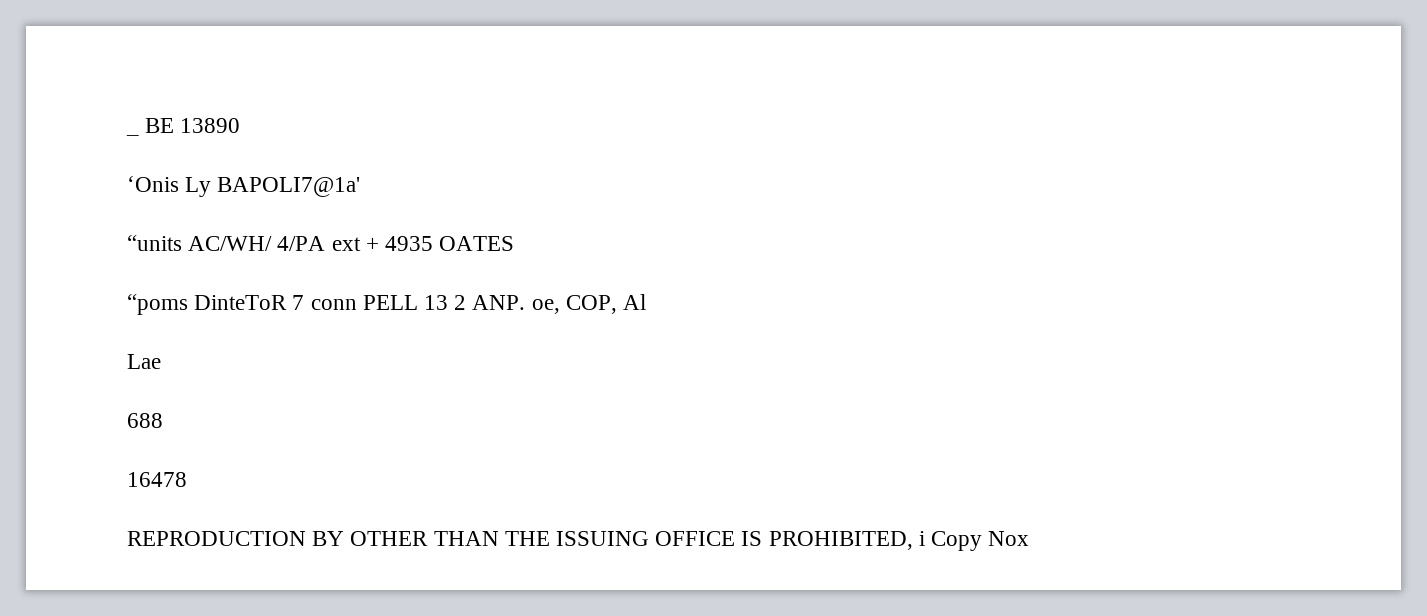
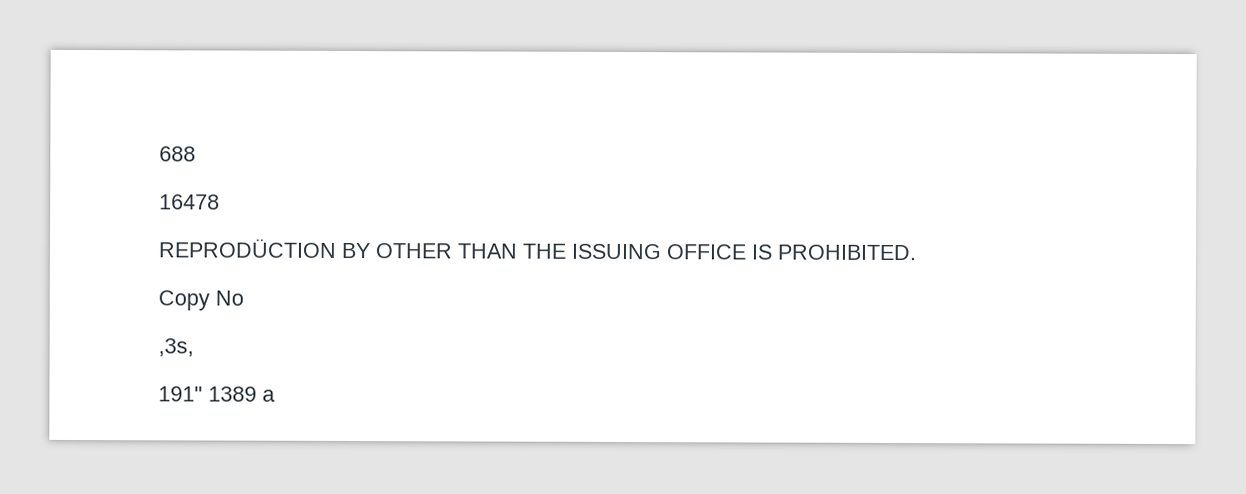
[126,133,139,136] [145,118,241,133] [127,176,361,197] [127,235,515,251] [127,294,647,315] [127,354,161,369] _ BE 13890 // ‘Onis Ly BAPOLI7@1a' // “units AC/WH/ 4/PA ext + 4935 OATES // “poms DinteToR 7 conn PELL 13 2 ANP. oe, COP, Al // Lae // -> (159, 154) none
[127,531,306,546] REPRODUCTION -> [158,238,337,258] REPRODÜCTION
[768,531,1030,551] PROHIBITED, i Copy Nox -> [777,244,917,261] [158,290,244,311] [158,338,194,357] [158,386,275,402] PROHIBITED. // Copy No // ,3s, // 191" 1389 a

